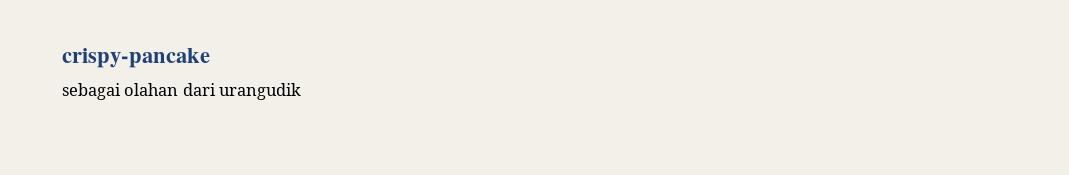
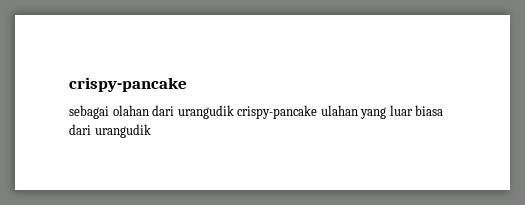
(302, 91) none -> [237,105,444,119] [69,124,151,138] crispy-pancake ulahan yang luar biasa dari urangudik

